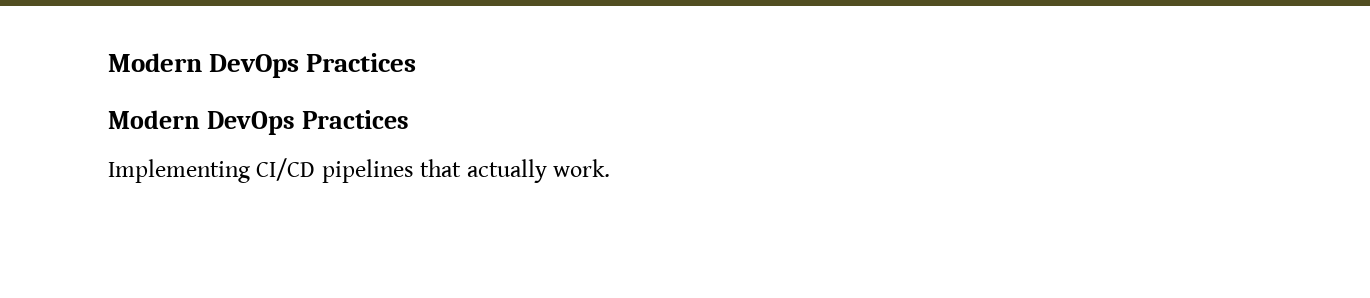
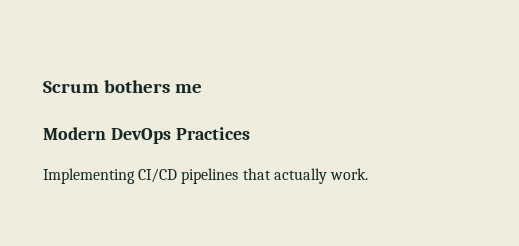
[108,53,417,78] Modern DevOps Practices -> [43,80,203,93] Scrum bothers me

